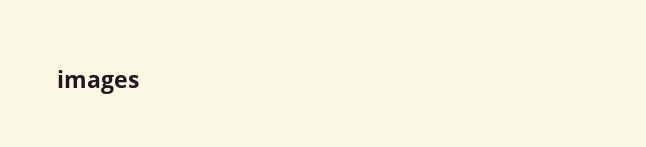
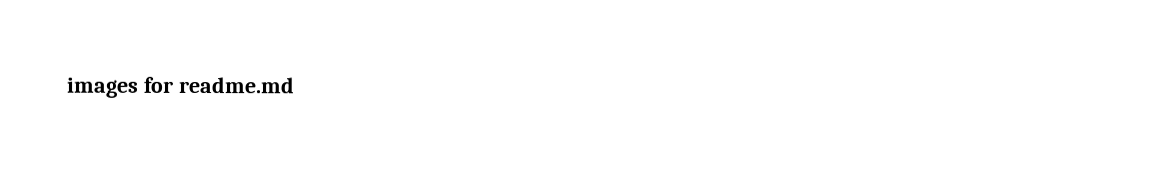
(139, 82) none -> [142,76,295,94] for readme.md

